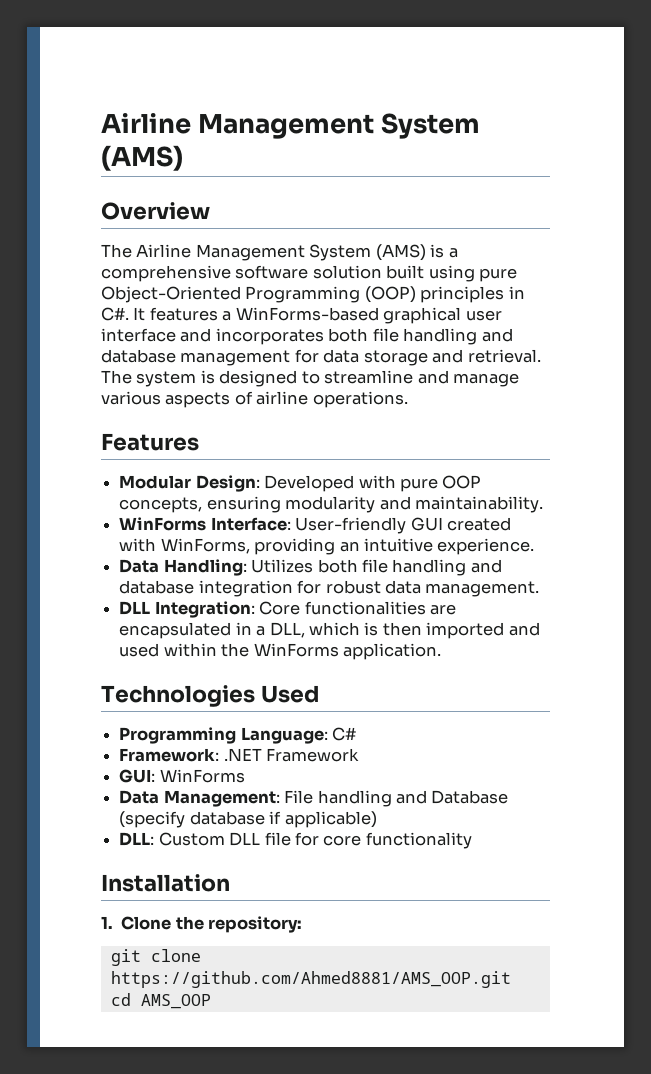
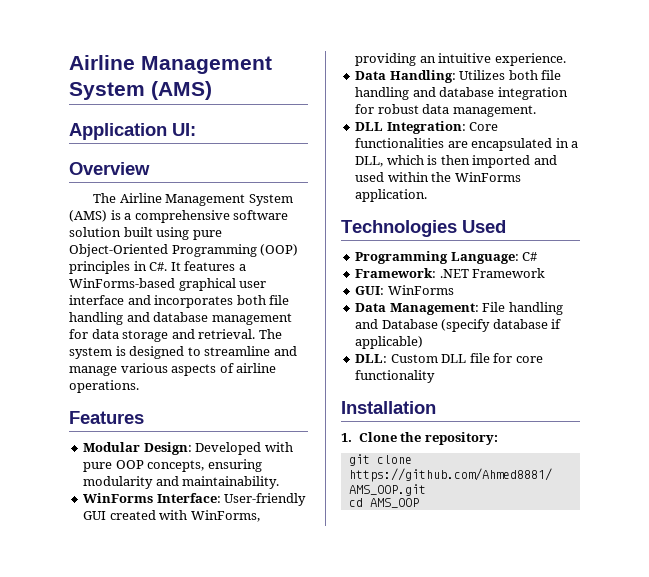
[101,113,481,139] [101,145,183,171] Airline Management System (AMS) -> [69,55,272,74] [69,81,212,100] [69,123,196,140] Airline Management System (AMS) // Application UI:

